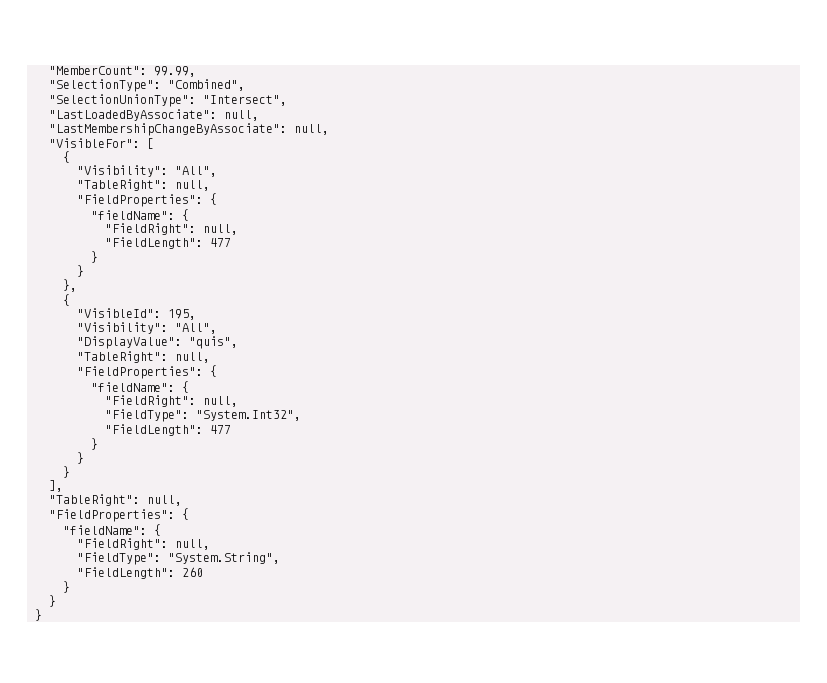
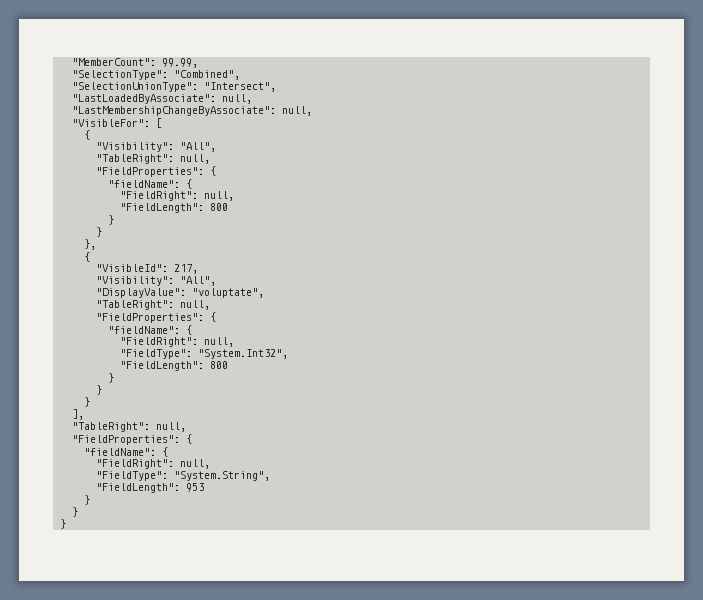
[210,238,232,247] 477 -> [209,203,228,211] 800
[168,309,197,320] 195, -> [173,264,198,274] 217,
[189,336,239,349] "quis", -> [191,288,264,298] "voluptate",
[210,425,232,434] 477 -> [209,361,228,369] 800
[182,567,204,577] 260 -> [185,483,204,492] 953

